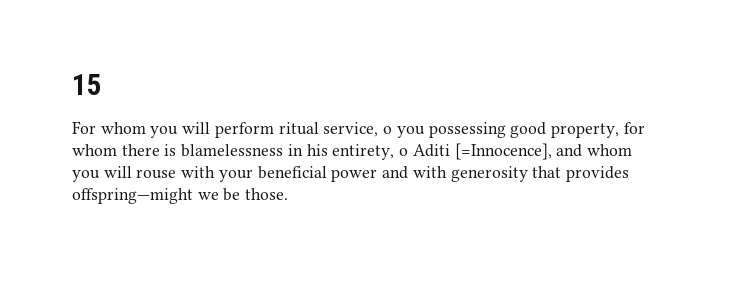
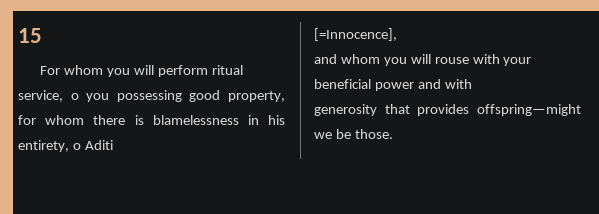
(450, 150) none -> (113, 145) //
(552, 151) none -> (397, 34) //
(447, 172) none -> (472, 84) //

